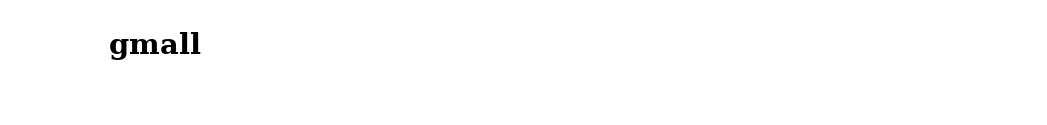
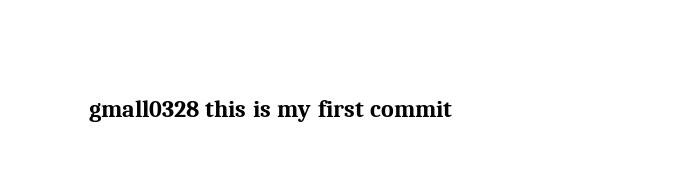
[109,32,201,60] gmall -> [89,100,453,122] gmall0328 this is my first commit

